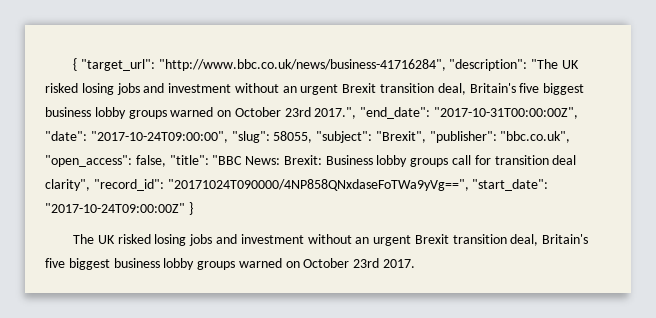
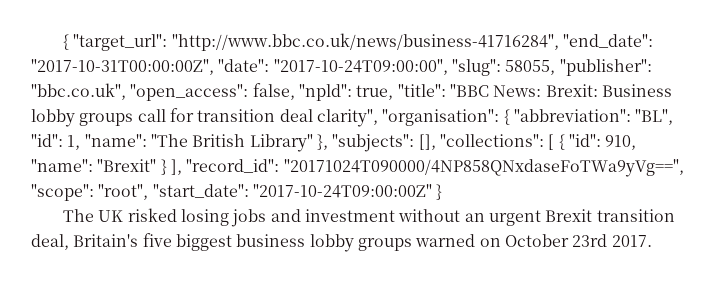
[449,59,579,71] [45,83,585,95] [45,107,357,119] "description": "The UK risked losing jobs and investment without an urgent Brexit transition deal, Britain's five biggest business lobby groups warned on October 23rd 2017.", -> (559, 42) none
[316,131,426,143] "subject": "Brexit", -> (556, 67) none
(166, 161) none -> [298,84,394,101] "npld": true,
[93,179,469,191] "record_id": "20171024T090000/4NP858QNxdaseFoTWa9yVg==", -> [382,109,674,126] [31,134,637,152] [31,159,684,177] [31,184,149,201] "organisation": { "abbreviation": "BL", "id": 1, "name": "The British Library" }, "subjects": [], "collections": [ { "id": 910, "name": "Brexit" } ], "record_id": "20171024T090000/4NP858QNxdaseFoTWa9yVg==", "scope": "root",

